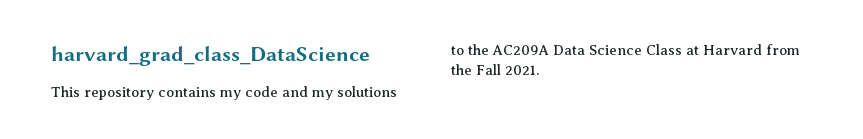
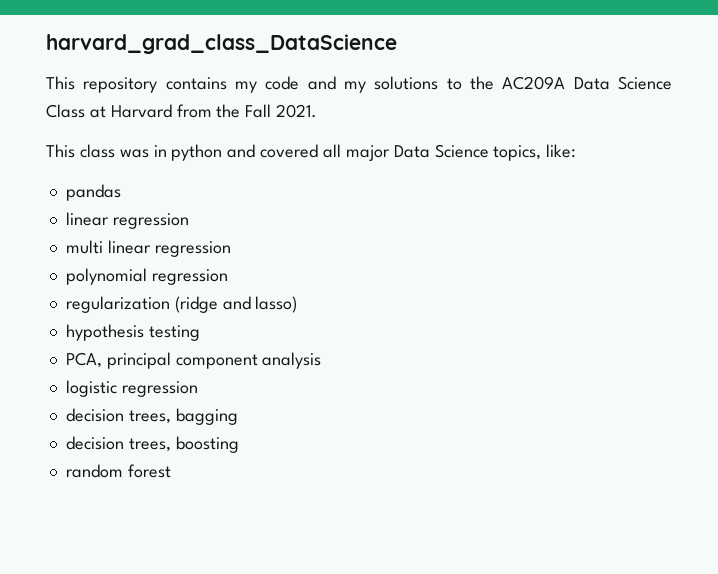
(539, 70) none -> [46,144,577,161] [65,184,121,201] [65,212,189,229] [65,240,231,257] [65,268,228,285] [65,296,298,313] [65,324,200,341] [65,352,322,369] [65,380,198,397] [65,408,238,425] [65,436,239,453] [65,464,171,478] // This class was in python and covered all major Data Science topics, like: // pandas // linear regression // multi linear regression // polynomial regression // regularization (ridge and lasso) // hypothesis testing // PCA, principal component analysis // logistic regression // decision trees, bagging // decision trees, boosting // random forest

